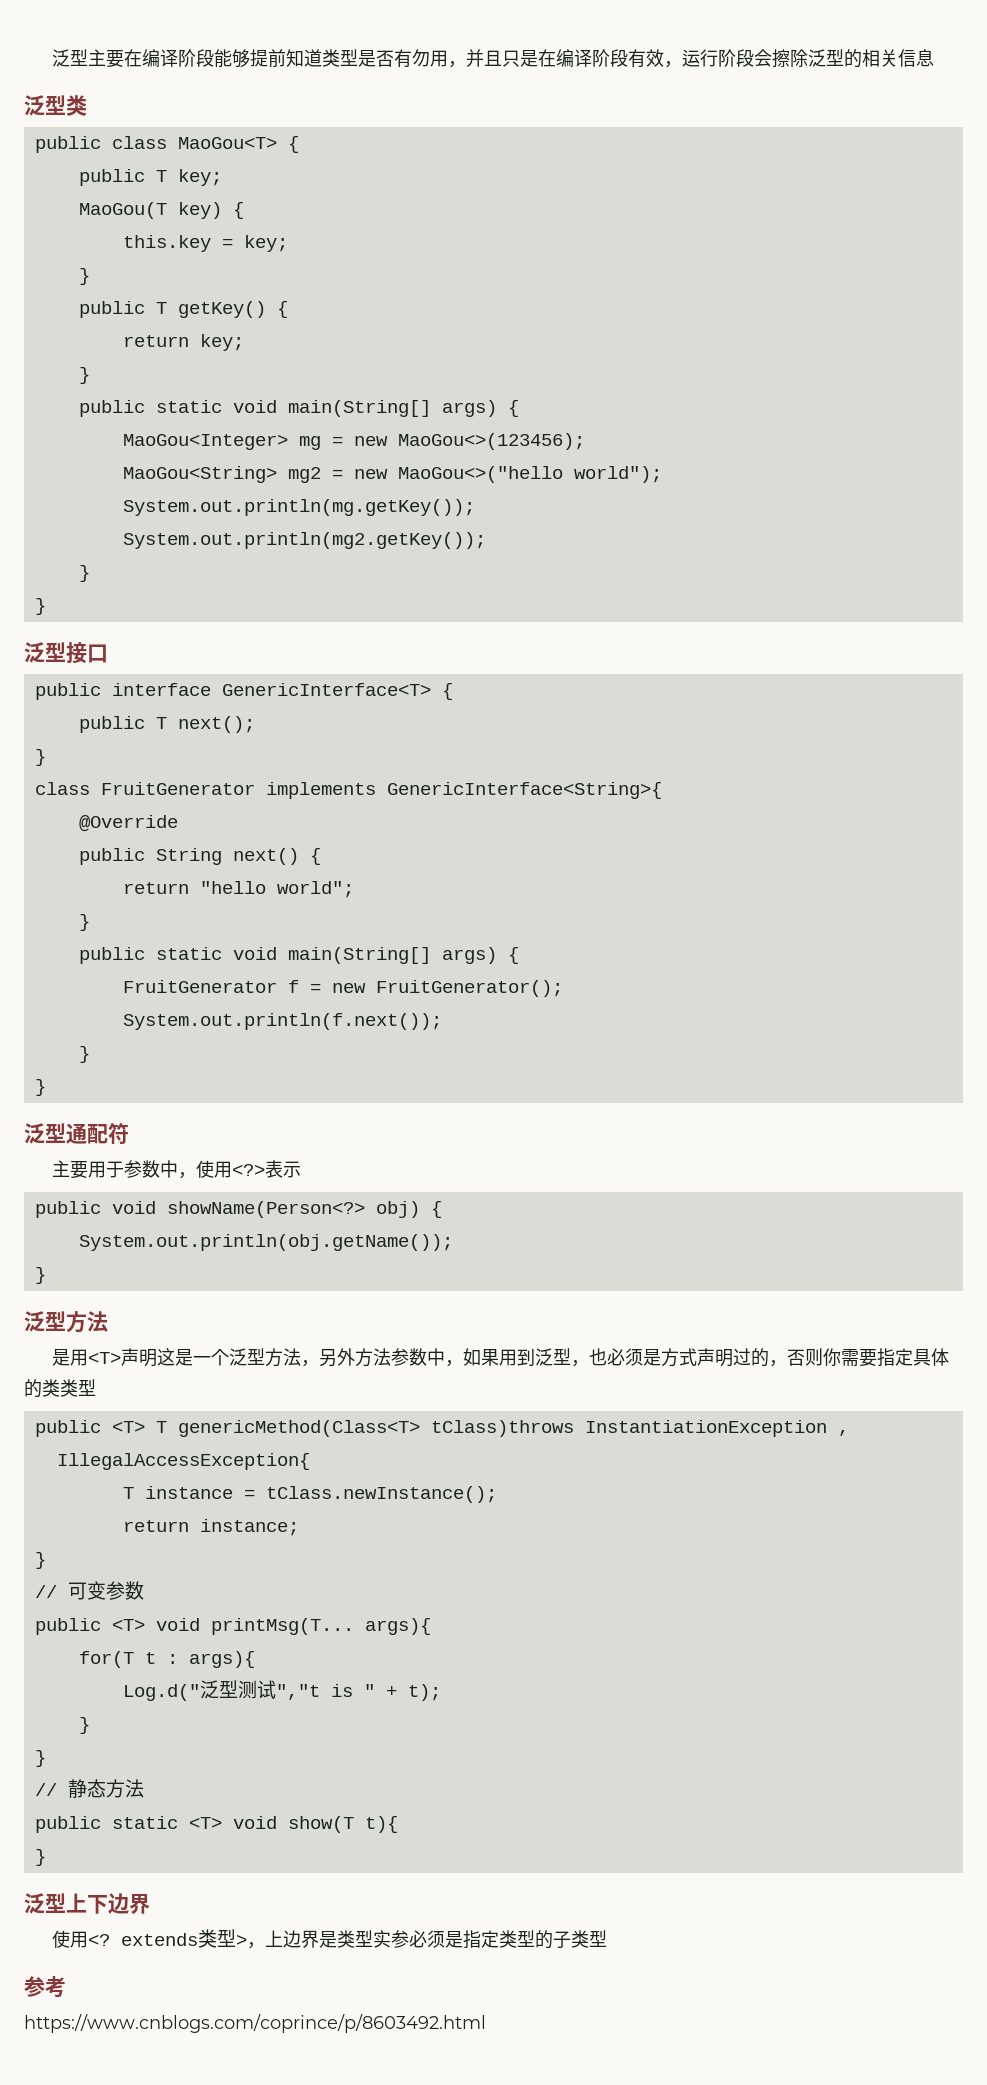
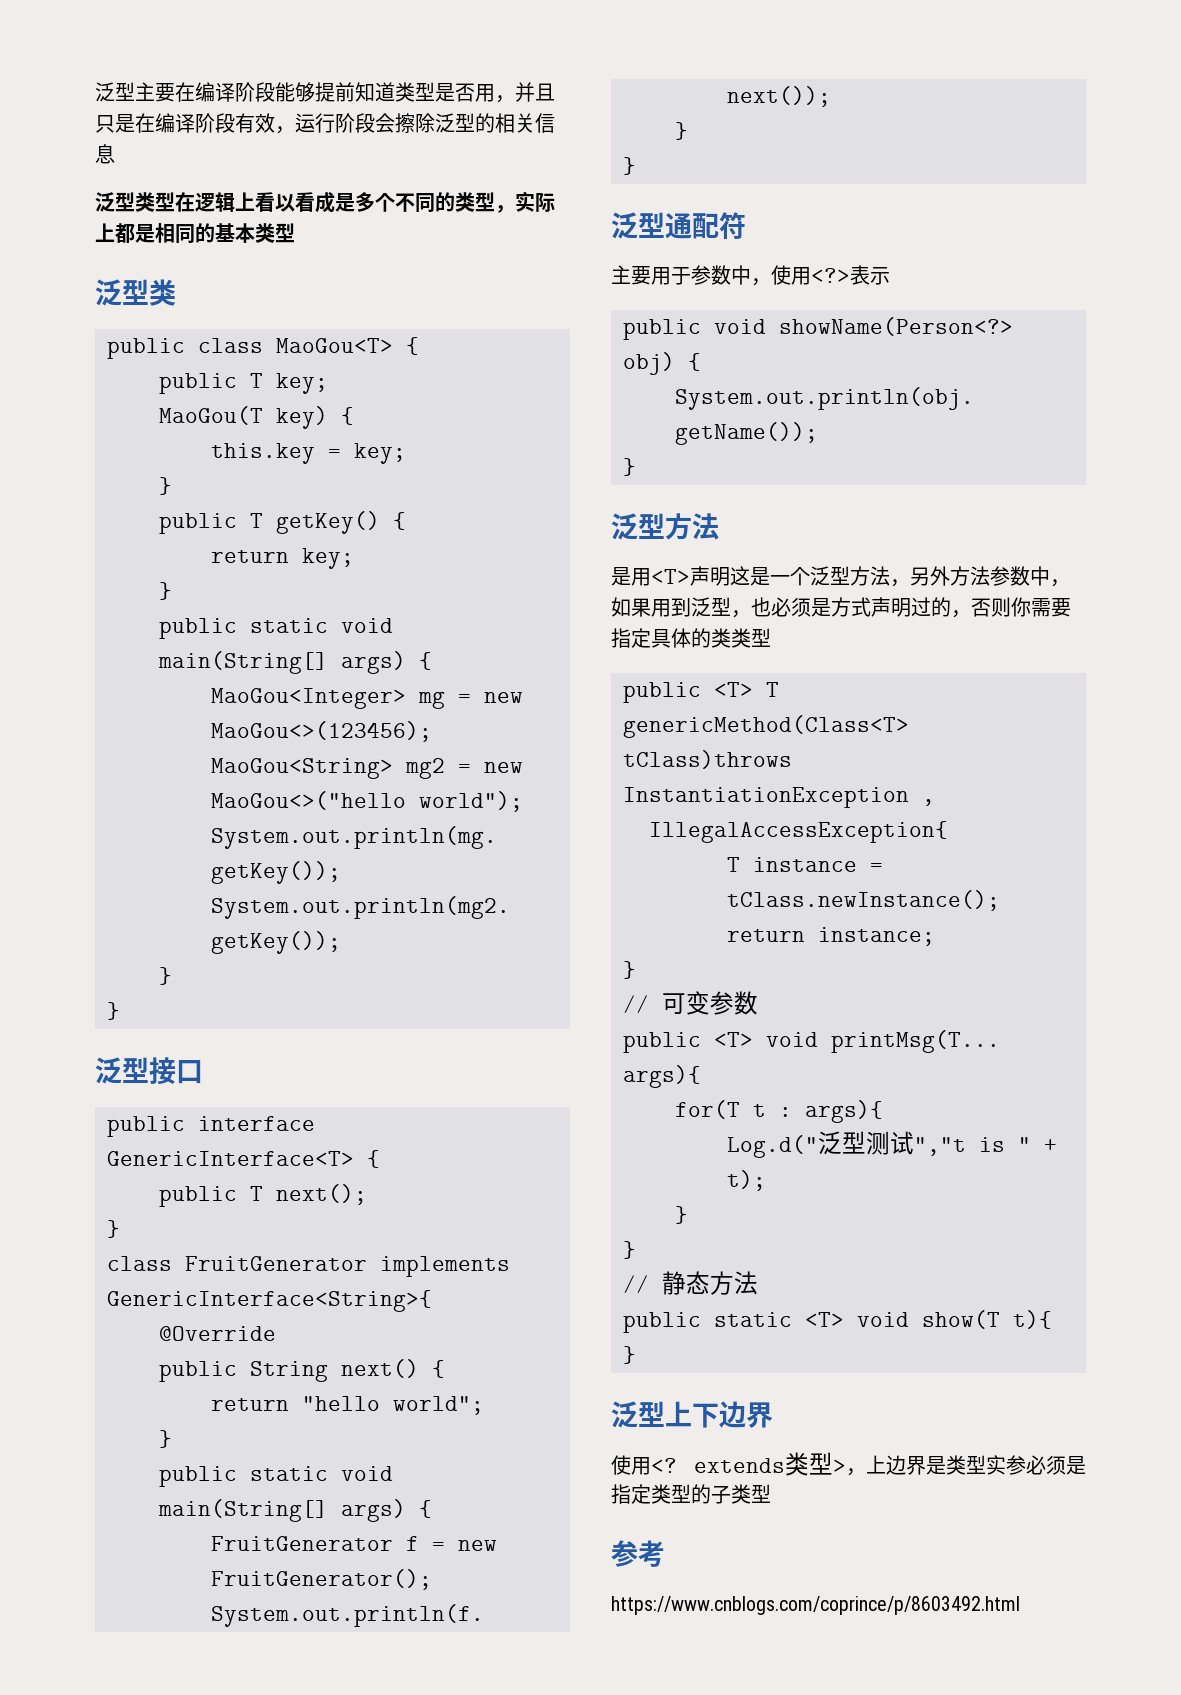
[393,49,430,68] 有勿 -> (475, 92) none
(934, 58) none -> [95,191,555,213] [95,223,295,244] // 泛型类型在逻辑上看以看成是多个不同的类型，实际上都是相同的基本类型

